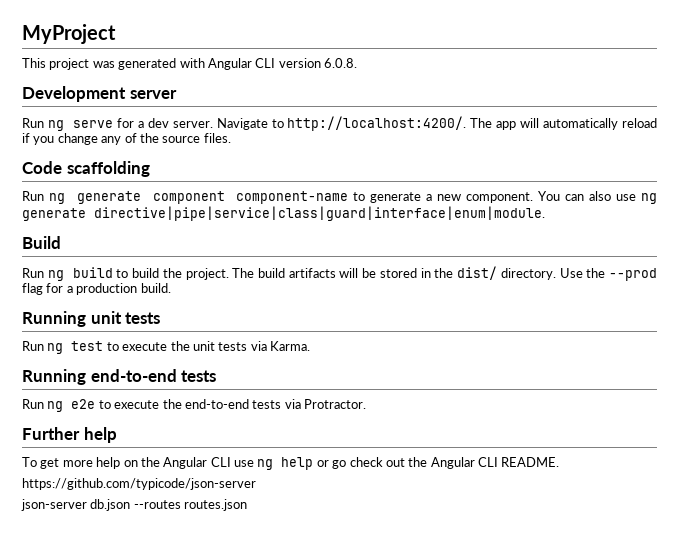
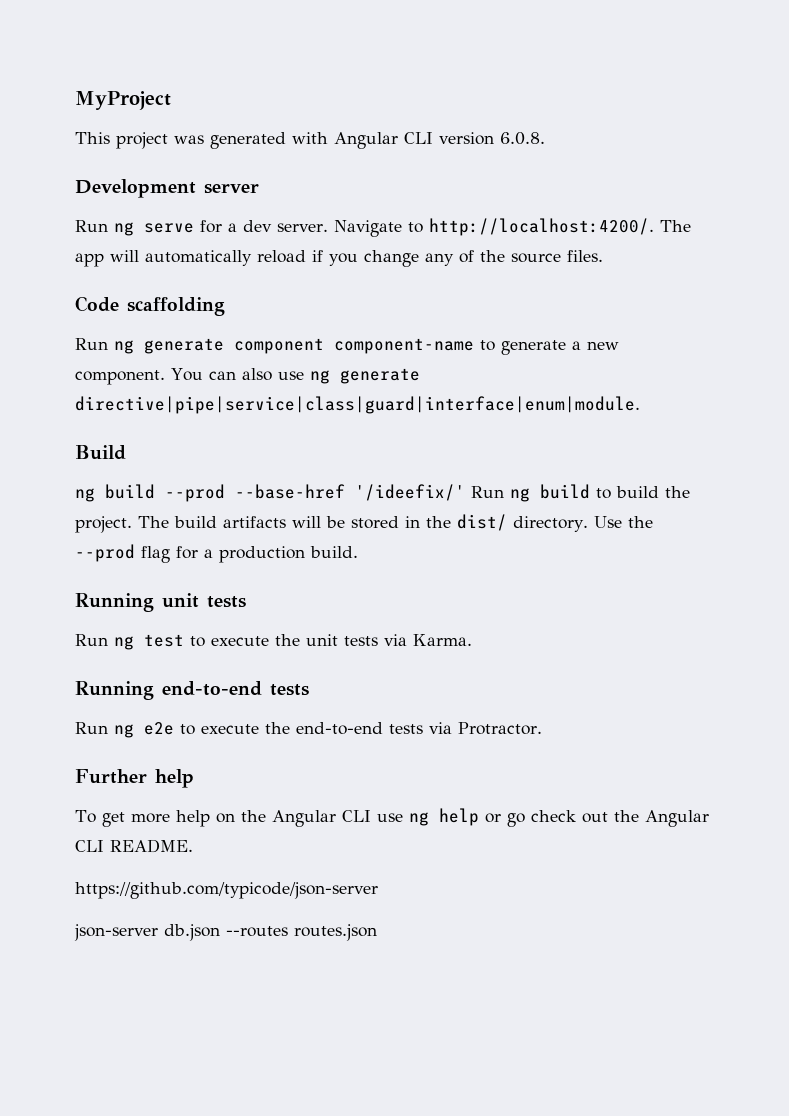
(61, 242) none -> [75,484,465,502] ng build --prod --base-href '/ideefix/'

